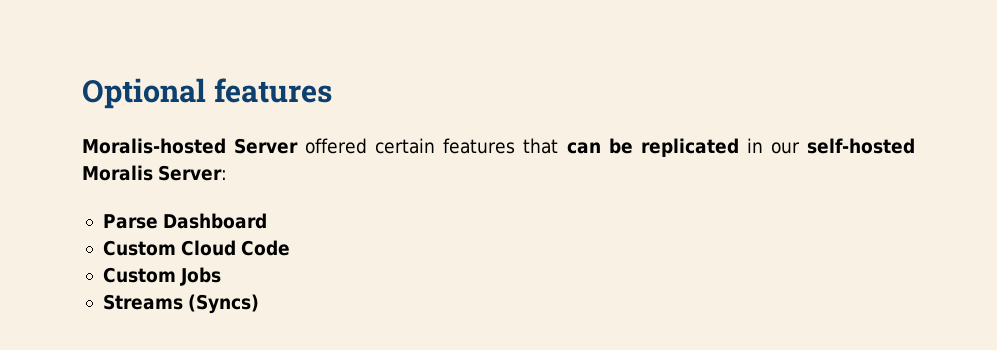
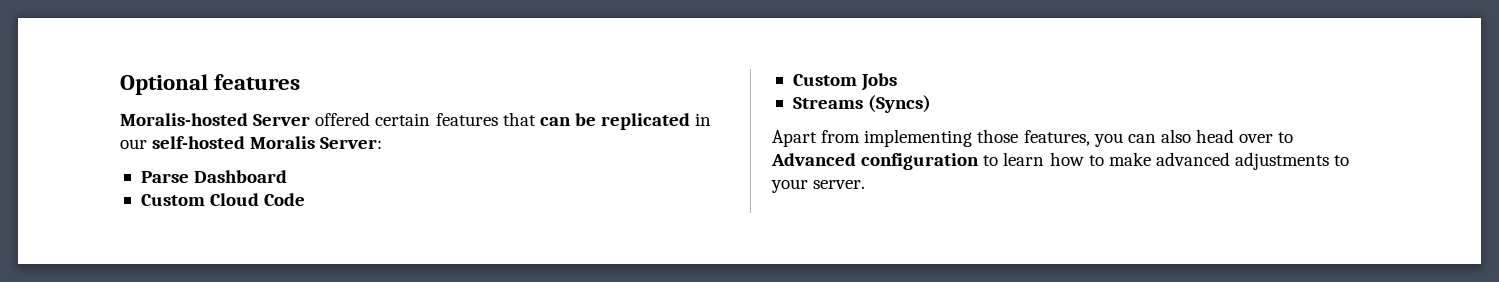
(260, 304) none -> [772,129,1294,147] [771,152,1350,170] [771,179,866,193] // Apart from implementing those features, you can also head over to Advanced configuration to learn how to make advanced adjustments to your server.

